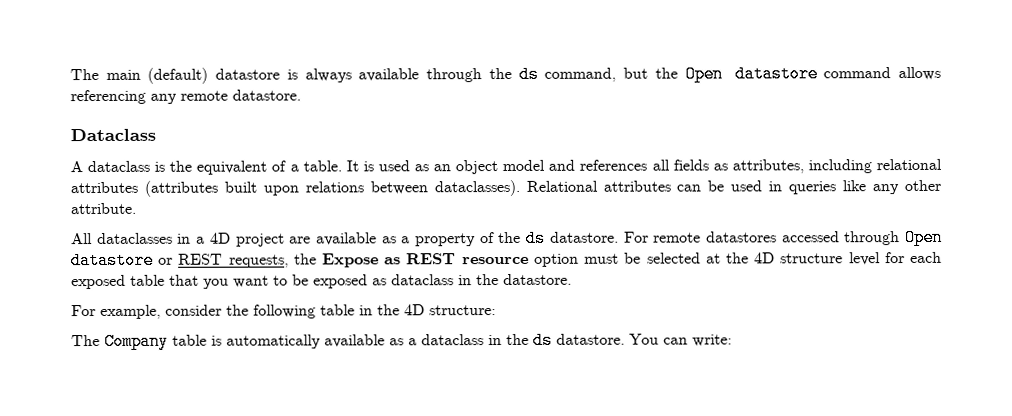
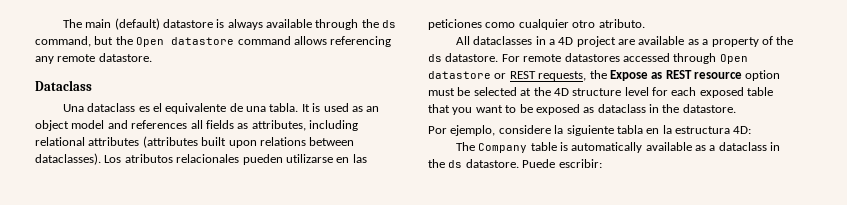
[70,160,342,175] A dataclass is the equivalent of a table. -> [62,103,299,114] Una dataclass es el equivalente de una tabla.
[525,179,941,195] [70,202,137,215] Relational attributes can be used in queries like any other attribute. -> [104,154,367,165] [428,19,645,30] Los atributos relacionales pueden utilizarse en las peticiones como cualquier otro atributo.
[71,304,496,319] For example, consider the following table in the 4D structure: -> [428,125,752,136] Por ejemplo, considere la siguiente tabla en la estructura 4D:
[629,333,732,347] You can write: -> [522,159,602,168] Puede escribir:

